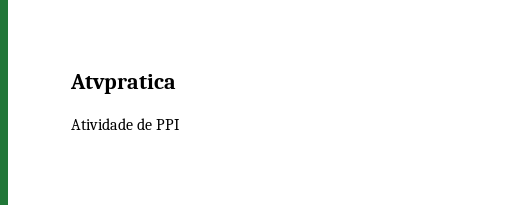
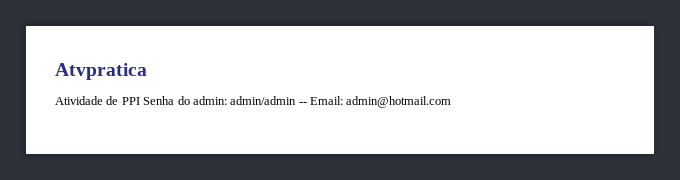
(181, 124) none -> [143,96,452,108] Senha do admin: admin/admin -- Email: admin@hotmail.com

